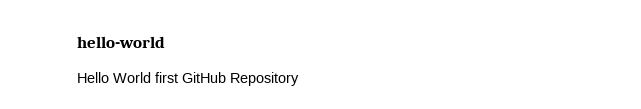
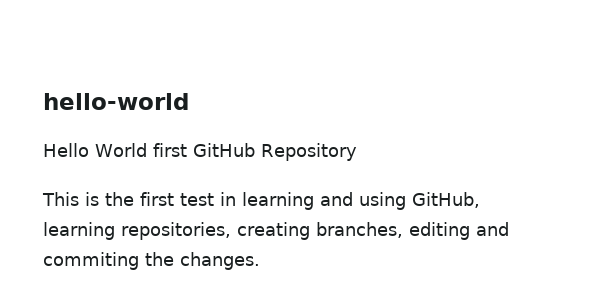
(299, 79) none -> [42,192,480,210] [43,222,509,240] [43,252,260,270] // This is the first test in learning and using GitHub, learning repositories, creating branches, editing and commiting the changes.

